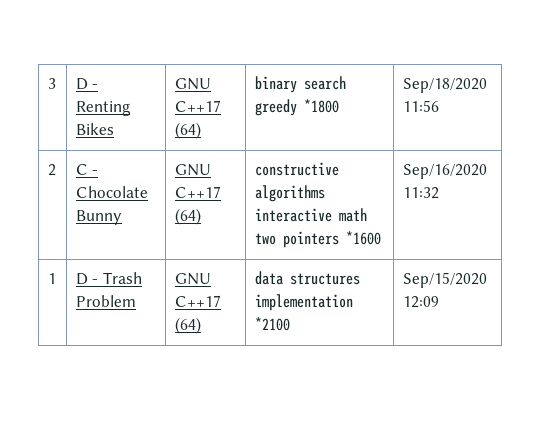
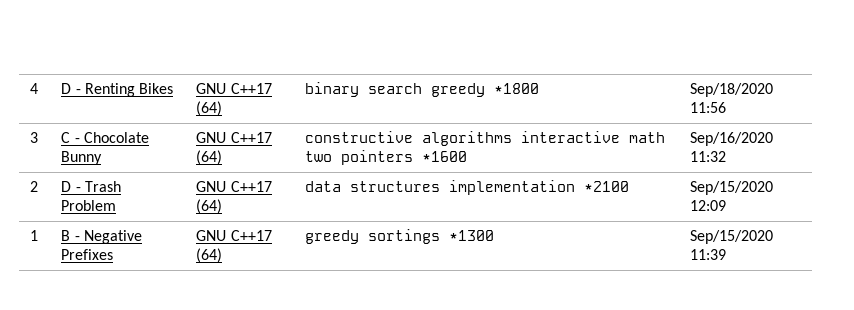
[47,78,56,89] 3 -> [30,83,39,94] 4
[47,164,56,176] 2 -> [30,132,39,143] 3
[47,273,56,284] 1 -> [30,181,39,192] 2
(439, 302) none -> [30,230,39,241] [61,230,142,244] [61,249,114,260] [196,230,272,241] [196,248,223,263] [305,229,495,244] [690,230,774,244] [690,249,727,260] // 1 | B - Negative Prefixes | GNU C++17 (64) | greedy sortings *1300 | Sep/15/2020 11:39

